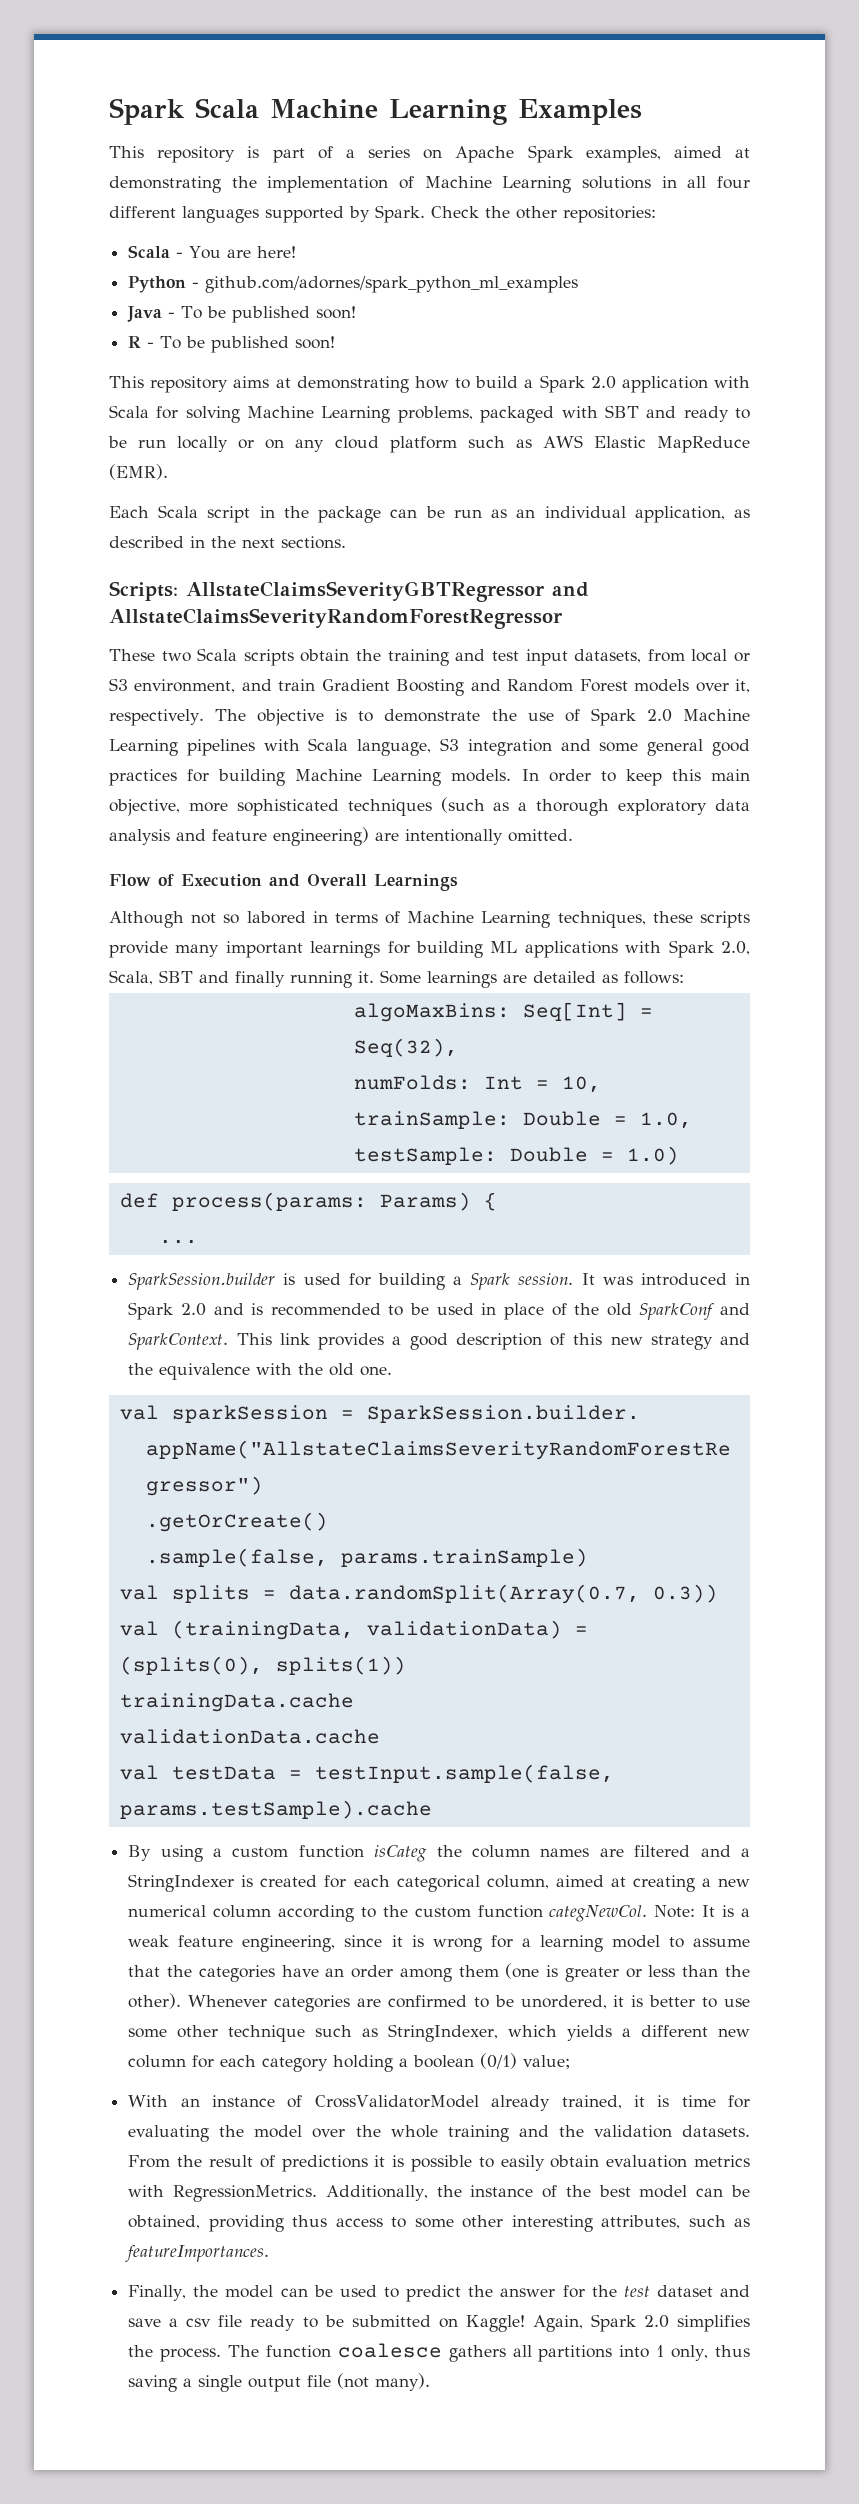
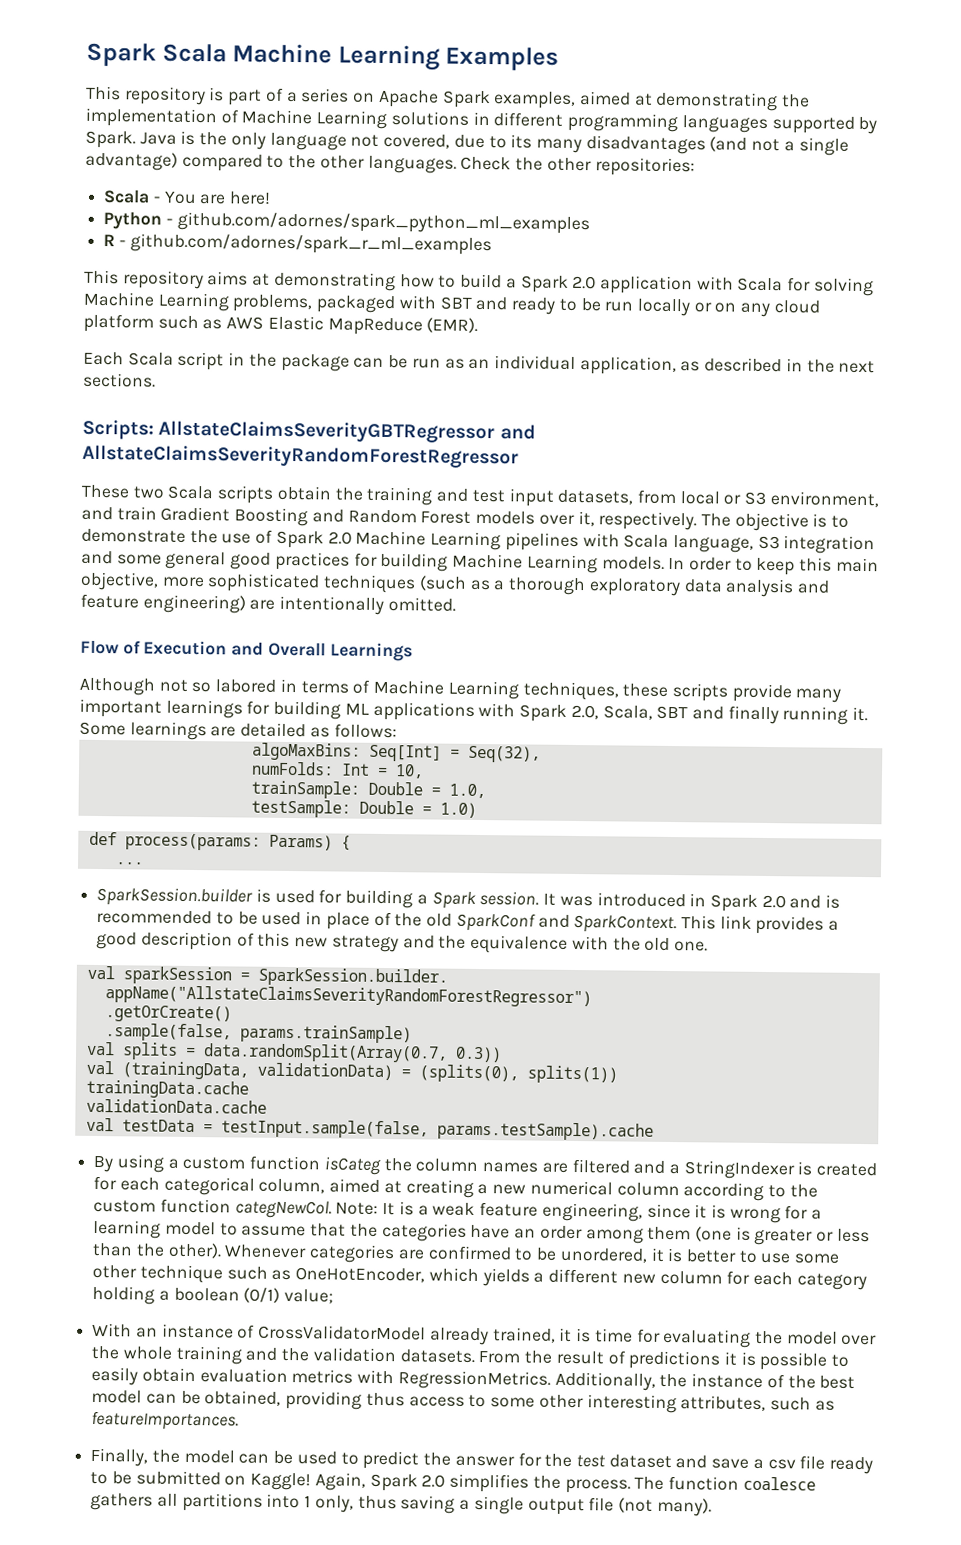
[687,176,750,189] [109,206,176,218] all four different -> [493,112,679,133] different programming
(425, 214) none -> [139,130,849,156] [85,151,457,174] Java is the only language not covered, due to its many disadvantages (and not a single advantage) compared to the other languages.
[127,306,357,323] [128,336,336,353] Java - To be published soon! // R - To be published soon! -> [103,233,492,256] R - github.com/adornes/spark_r_ml_examples
[388,2024,499,2042] StringIndexer, -> [295,1267,426,1283] OneHotEncoder,

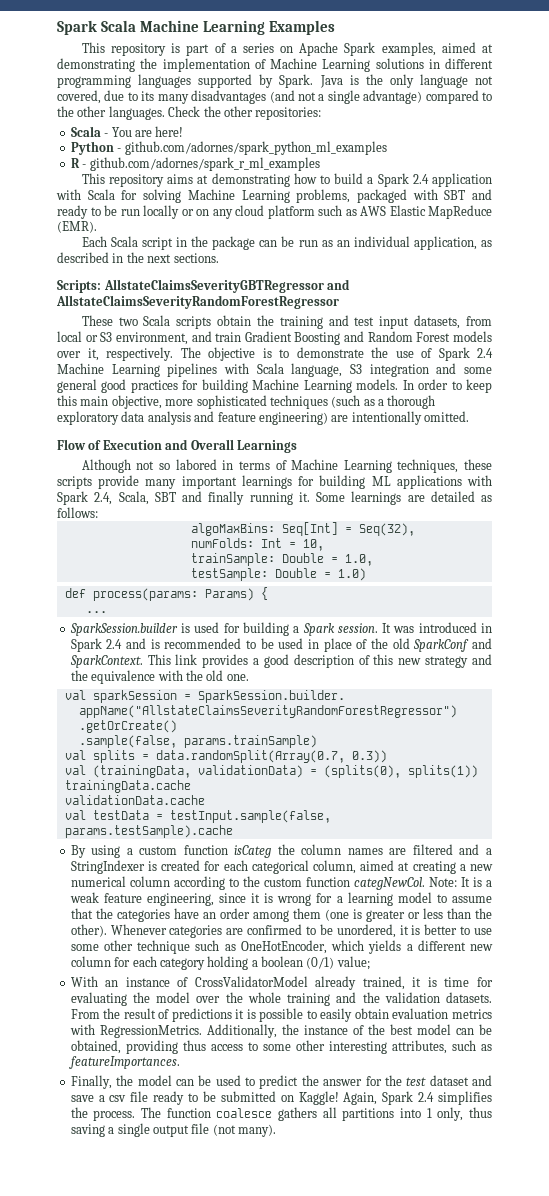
[572,275,597,290] 2.0 -> [412,174,429,184] 2.4
[327,531,352,545] 2.0 -> [477,348,493,358] 2.4
[570,704,599,720] 2.0, -> [94,492,113,505] 2.4,
[761,894,786,909] 2.0 -> [106,639,123,649] 2.4
[421,1474,446,1488] 2.0 -> [418,1092,435,1102] 2.4

